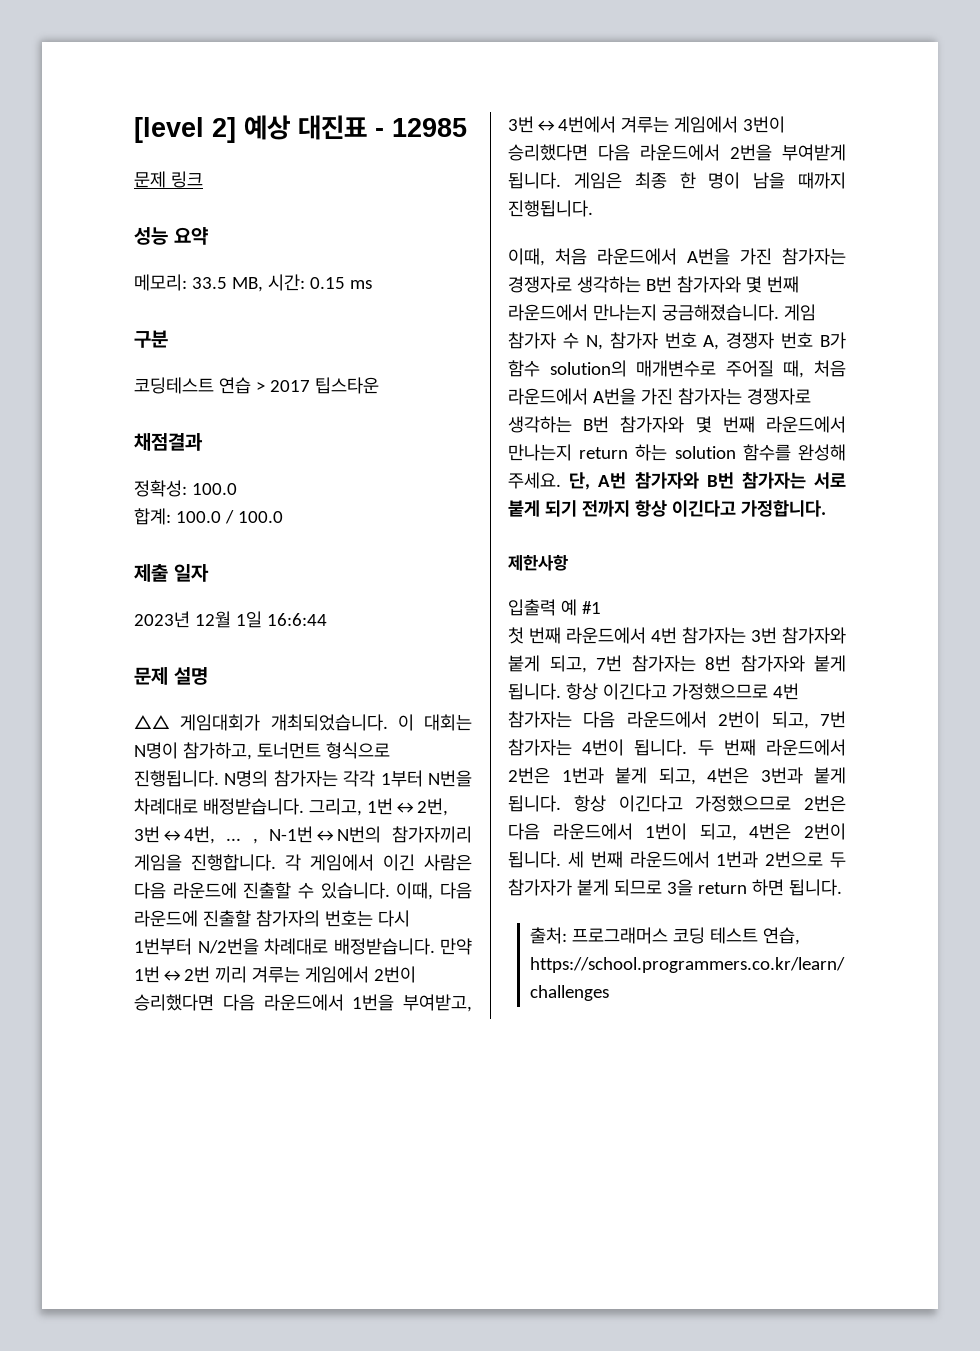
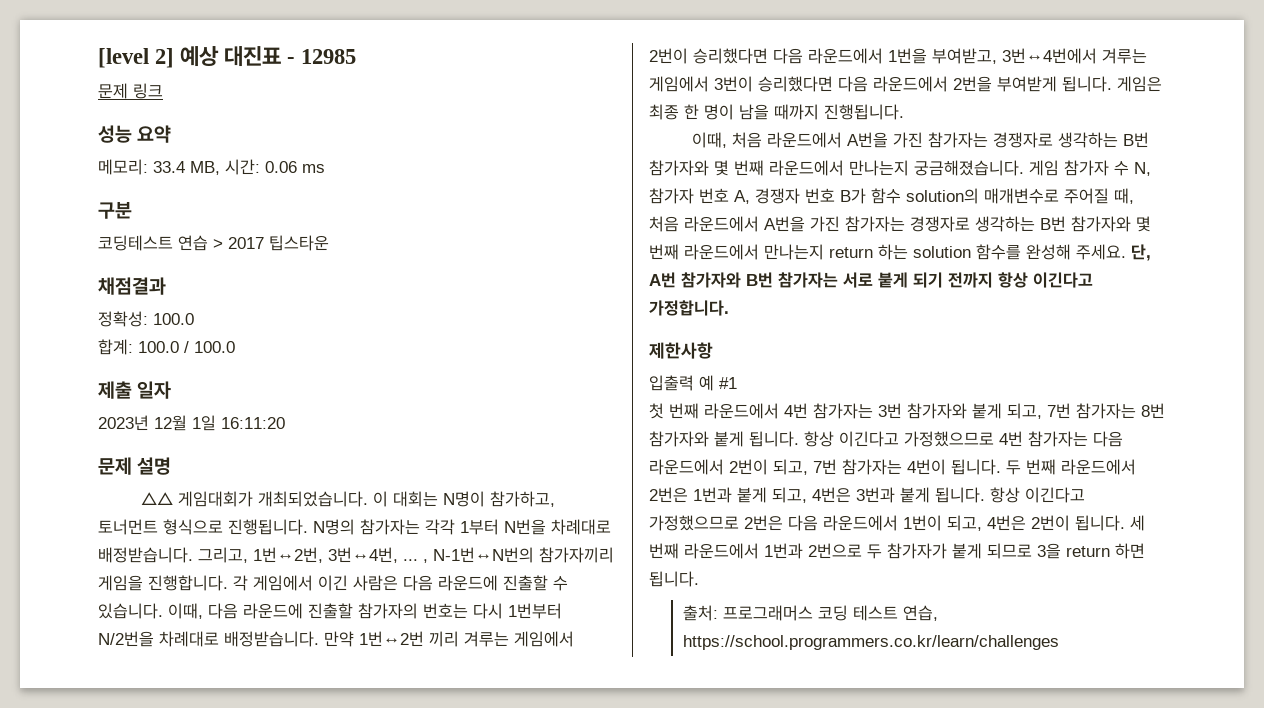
[191,277,227,289] 33.5 -> [153,161,185,173] 33.4
[309,277,345,289] 0.15 -> [265,161,297,173] 0.06
[266,613,327,626] 16:6:44 -> [221,417,285,429] 16:11:20

